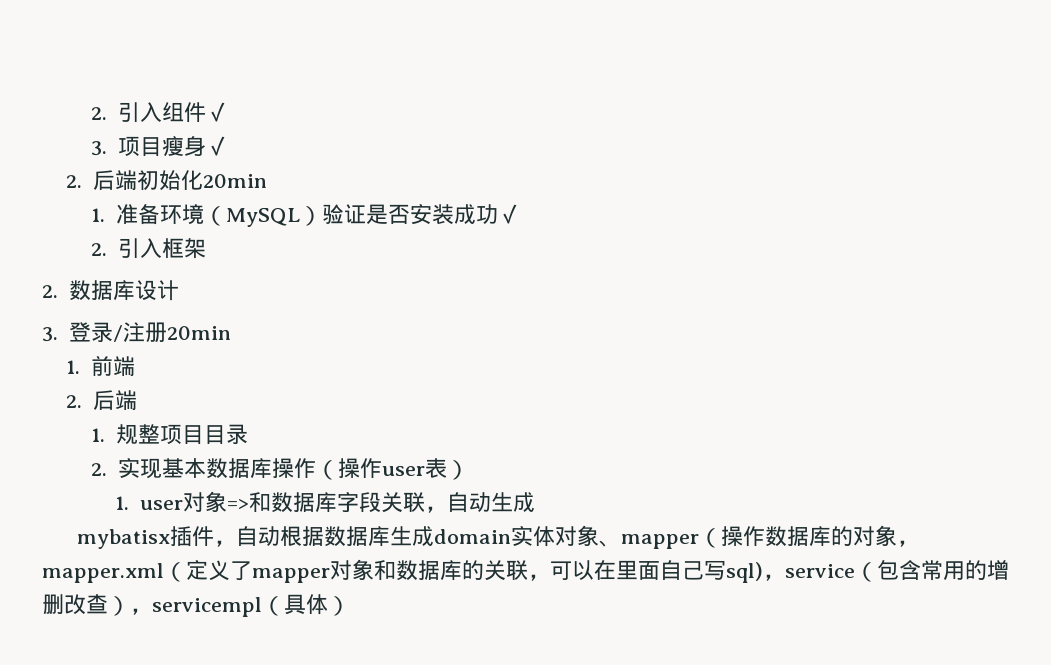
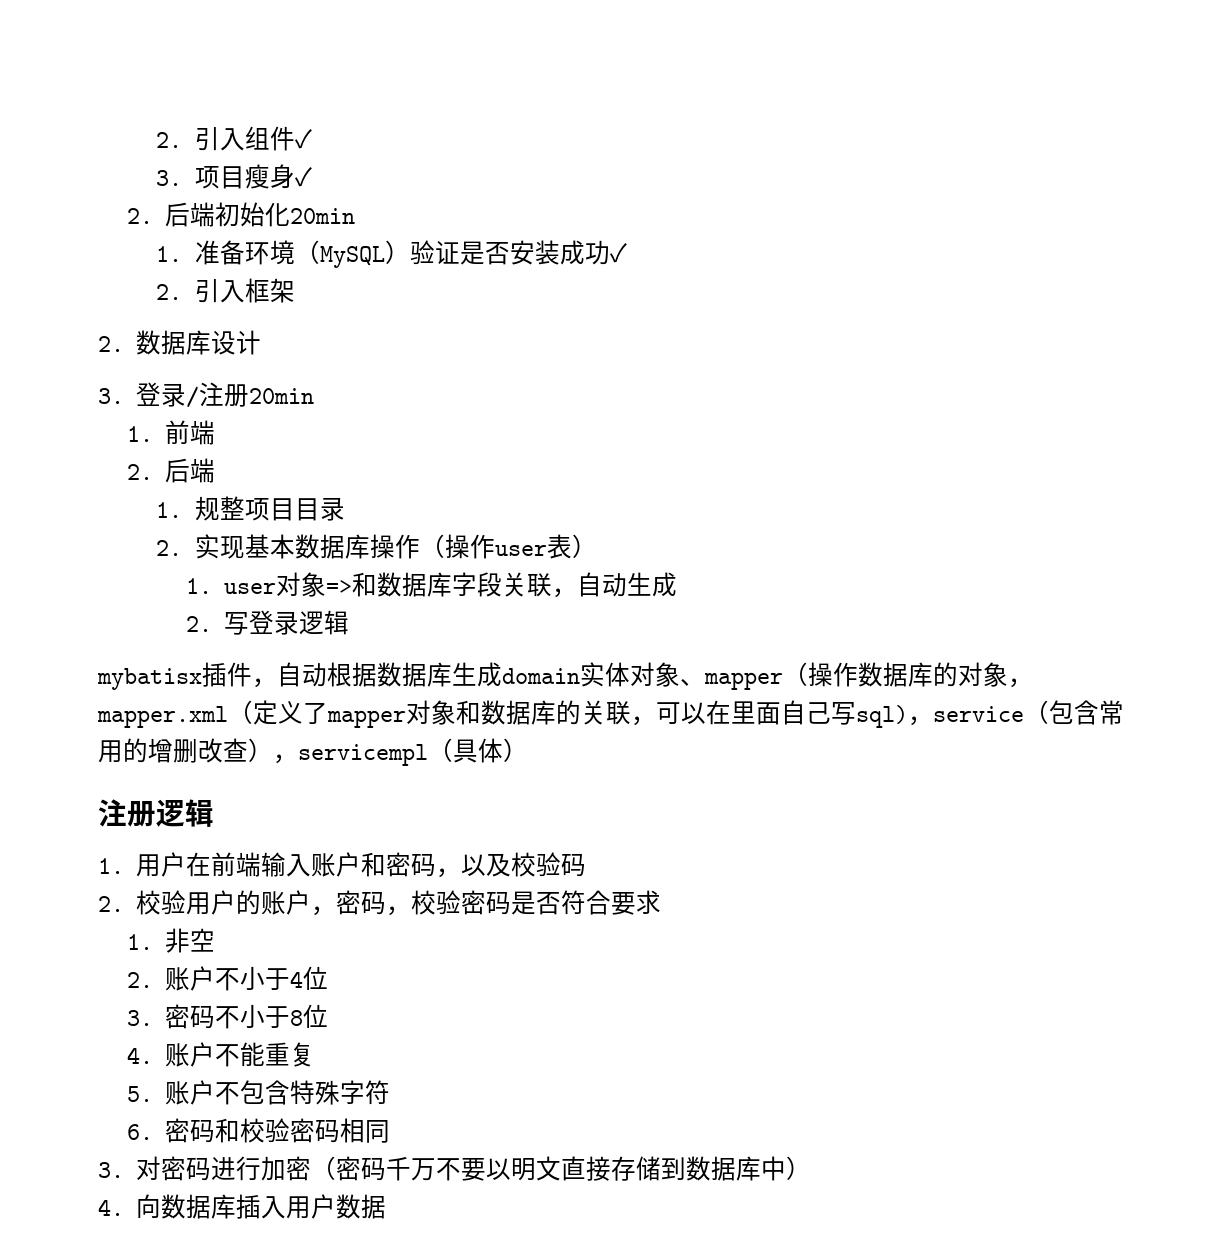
(536, 502) none -> [185,610,349,635] // 2.写登录逻辑
(350, 606) none -> [98,799,214,827] [98,852,587,878] [98,890,662,916] [127,928,216,953] [127,966,329,991] [127,1004,329,1029] [127,1042,316,1067] [127,1080,391,1105] [127,1118,391,1143] [98,1156,812,1181] [98,1194,387,1219] // 注册逻辑 // 1.用户在前端输入账户和密码，以及校验码 // 2.校验用户的账户，密码，校验密码是否符合要求 // 1.非空 // 2.账户不小于4位 // 3.密码不小于8位 // 4.账户不能重复 // 5.账户不包含特殊字符 // 6.密码和校验密码相同 // 3.对密码进行加密（密码千万不要以明文直接存储到数据库中） // 4.向数据库插入用户数据

